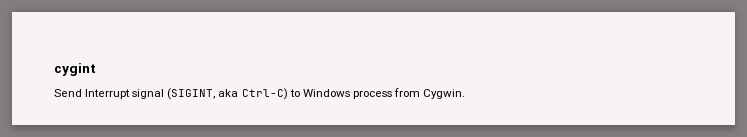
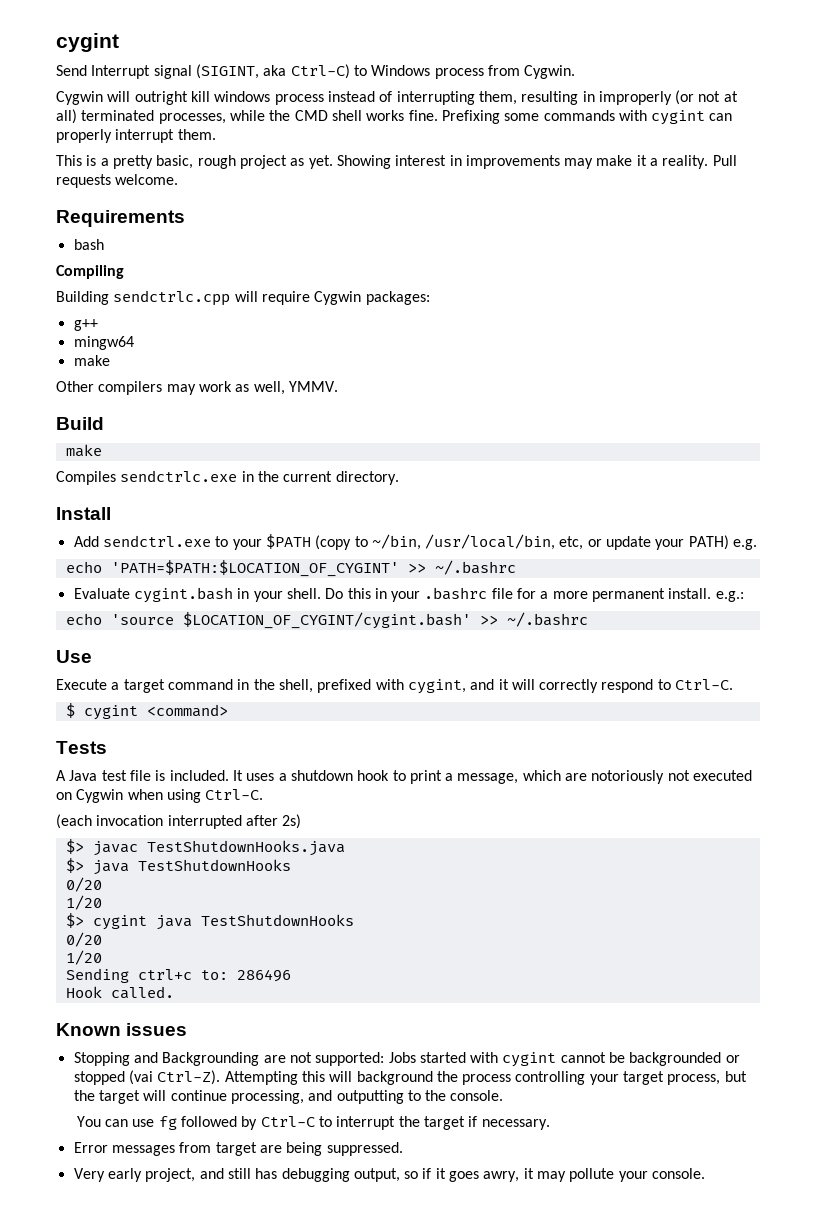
(466, 94) none -> [56,90,738,105] [56,109,733,125] [56,129,216,143] [56,155,737,169] [56,174,179,188] [56,210,185,227] [73,239,104,250] [56,265,124,279] [56,290,430,306] [73,319,98,331] [73,336,134,350] [73,355,110,366] [56,381,338,395] [56,417,104,430] [65,444,102,457] [56,470,399,485] [56,507,111,520] [73,534,758,550] [65,560,516,577] [73,587,744,603] [65,612,588,629] [56,650,92,663] [56,679,734,694] [65,703,228,720] [56,741,107,754] [56,770,753,784] [56,789,264,803] [56,814,302,829] [65,839,345,856] [65,858,291,875] [65,877,102,892] [65,895,102,910] [65,913,354,930] [65,932,102,947] [65,950,102,965] [65,968,291,983] [65,986,174,999] [56,1023,188,1036] [73,1052,740,1067] [73,1070,747,1085] [73,1090,504,1104] [76,1116,550,1130] [73,1142,403,1156] [73,1168,706,1182] // Cygwin will outright kill windows process instead of interrupting them, resulting in improperly (or not at all) terminated processes, while the CMD shell works fine. Prefixing some commands with cygint can properly interrupt them. // This is a pretty basic, rough project as yet. Showing interest in improvements may make it a reality. Pull requests welcome. // Requirements // bash // Compiling // Building sendctrlc.cpp will require Cygwin packages: // g++ // mingw64 // make // Other compilers may work as well, YMMV. // Build // make // Compiles sendctrlc.exe in the current directory. // Install // Add sendctrl.exe to your $PATH (copy to ~/bin, /usr/local/bin, etc, or update your PATH) e.g. // echo 'PATH=$PATH:$LOCATION_OF_CYGINT' >> ~/.bashrc // Evaluate cygint.bash in your shell. Do this in your .bashrc file for a more permanent install. e.g.: // echo 'source $LOCATION_OF_CYGINT/cygint.bash' >> ~/.bashrc // Use // Execute a target command in the shell, prefixed with cygint, and it will correctly respond to Ctrl-C. // $ cygint <command> // Tests // A Java test file is included. It uses a shutdown hook to print a message, which are notoriously not executed on Cygwin when using Ctrl-C. // (each invocation interrupted after 2s) // $> javac TestShutdownHooks.java // $> java TestShutdownHooks // 0/20 // 1/20 // $> cygint java TestShutdownHooks // 0/20 // 1/20 // Sending ctrl+c to: 286496 // Hook called. // Known issues // Stopping and Backgrounding are not supported: Jobs started with cygint cannot be backgrounded or stopped (vai Ctrl-Z). Attempting this will background the process controlling your target process, but the target will continue processing, and outputting to the console. // You can use fg followed by Ctrl-C to interrupt the target if necessary. // Error messages from target are being suppressed. // Very early project, and still has debugging output, so if it goes awry, it may pollute your console.

